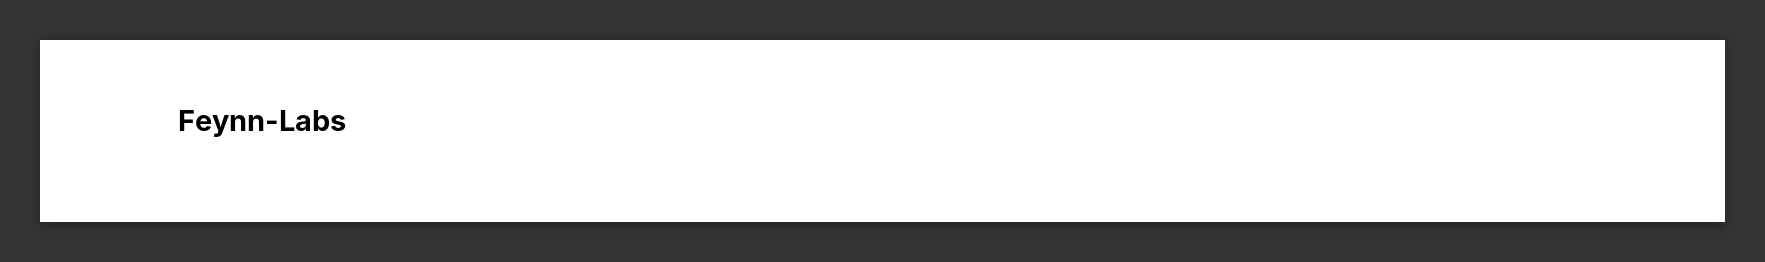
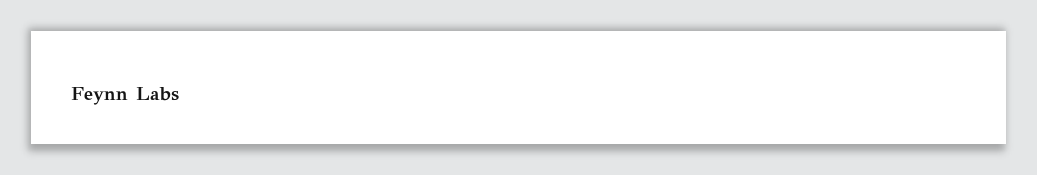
[178,110,346,137] Feynn-Labs -> [71,87,179,105] Feynn Labs

